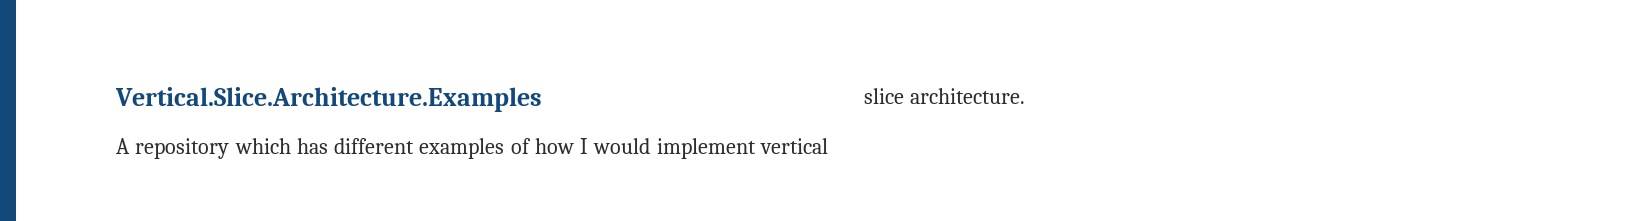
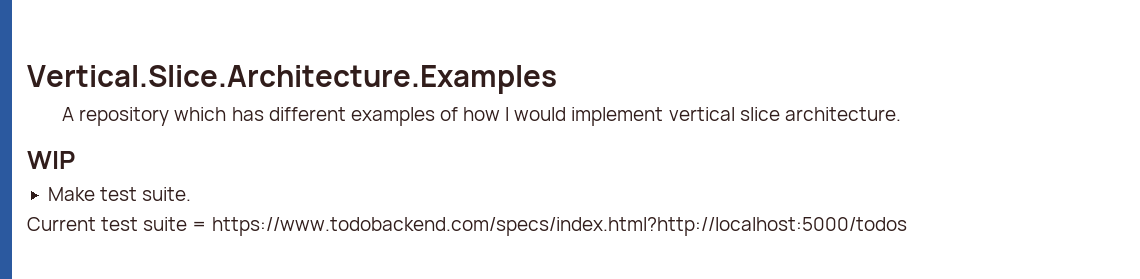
(1025, 96) none -> [27,151,75,169] [47,187,192,201] [27,217,907,236] // WIP // Make test suite. // Current test suite = https://www.todobackend.com/specs/index.html?http://localhost:5000/todos

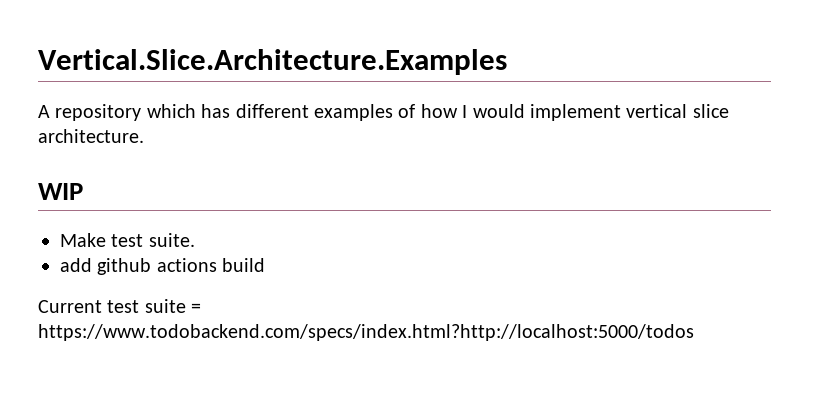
(192, 194) none -> [60,258,266,275] // add github actions build

